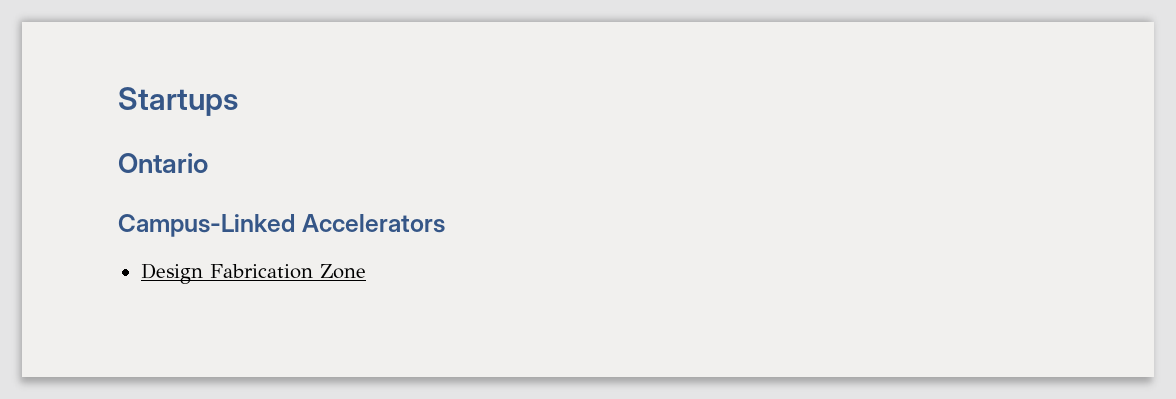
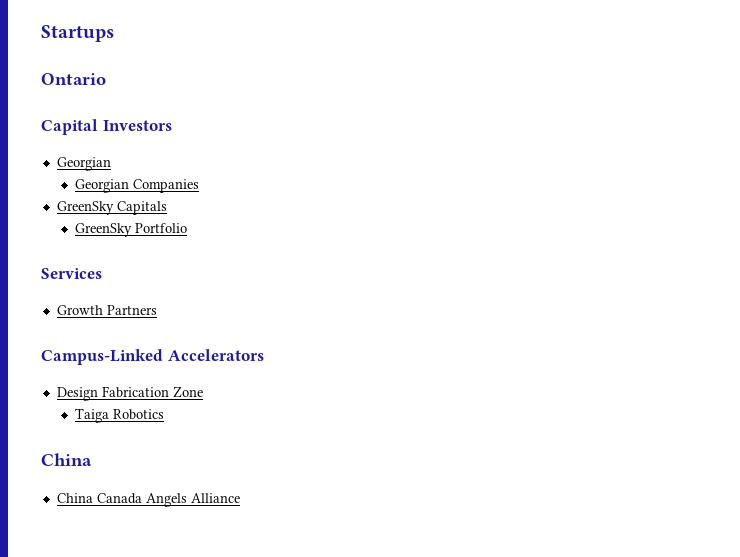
(208, 163) none -> [41,119,172,135] [56,157,111,171] [75,179,200,193] [56,201,167,215] [75,223,188,237] [41,268,102,279] [56,305,157,315] // Capital Investors // Georgian // Georgian Companies // GreenSky Capitals // GreenSky Portfolio // Services // Growth Partners
(366, 271) none -> [75,408,165,423] [41,453,92,466] [56,493,240,507] // Taiga Robotics // China // China Canada Angels Alliance

